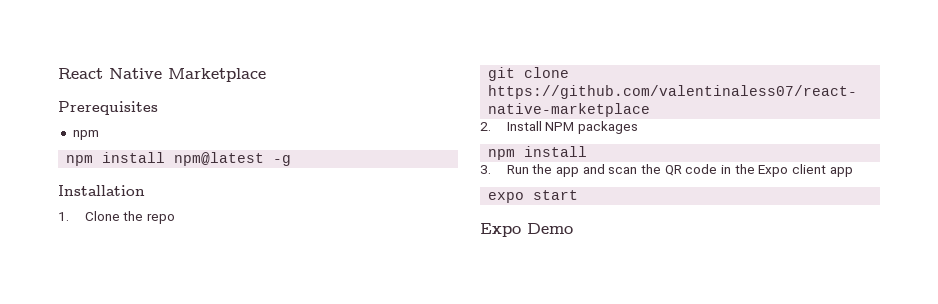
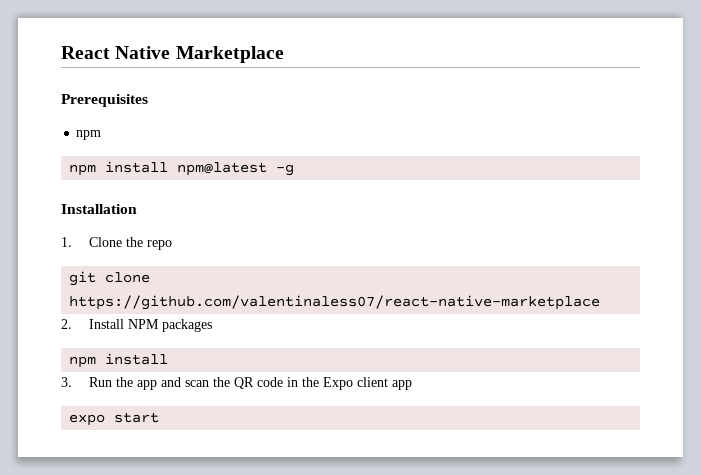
[480,223,573,237] // Expo Demo -> (160, 417) none

